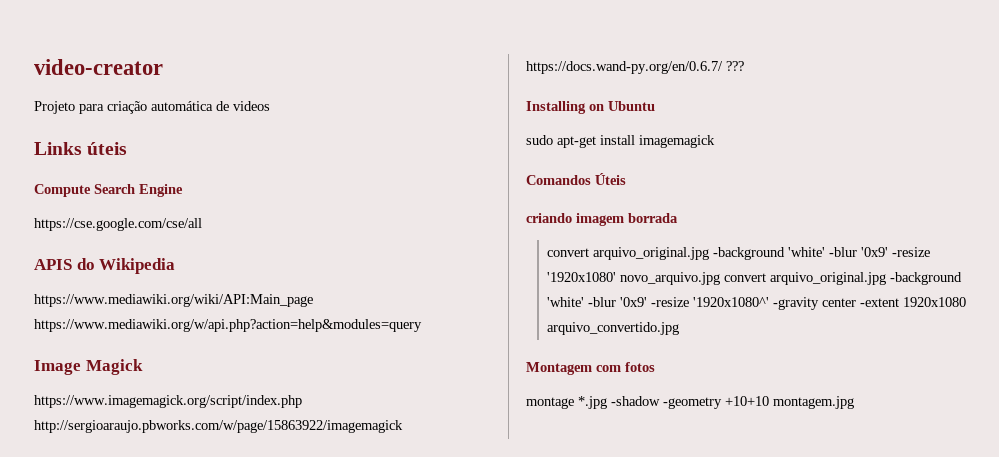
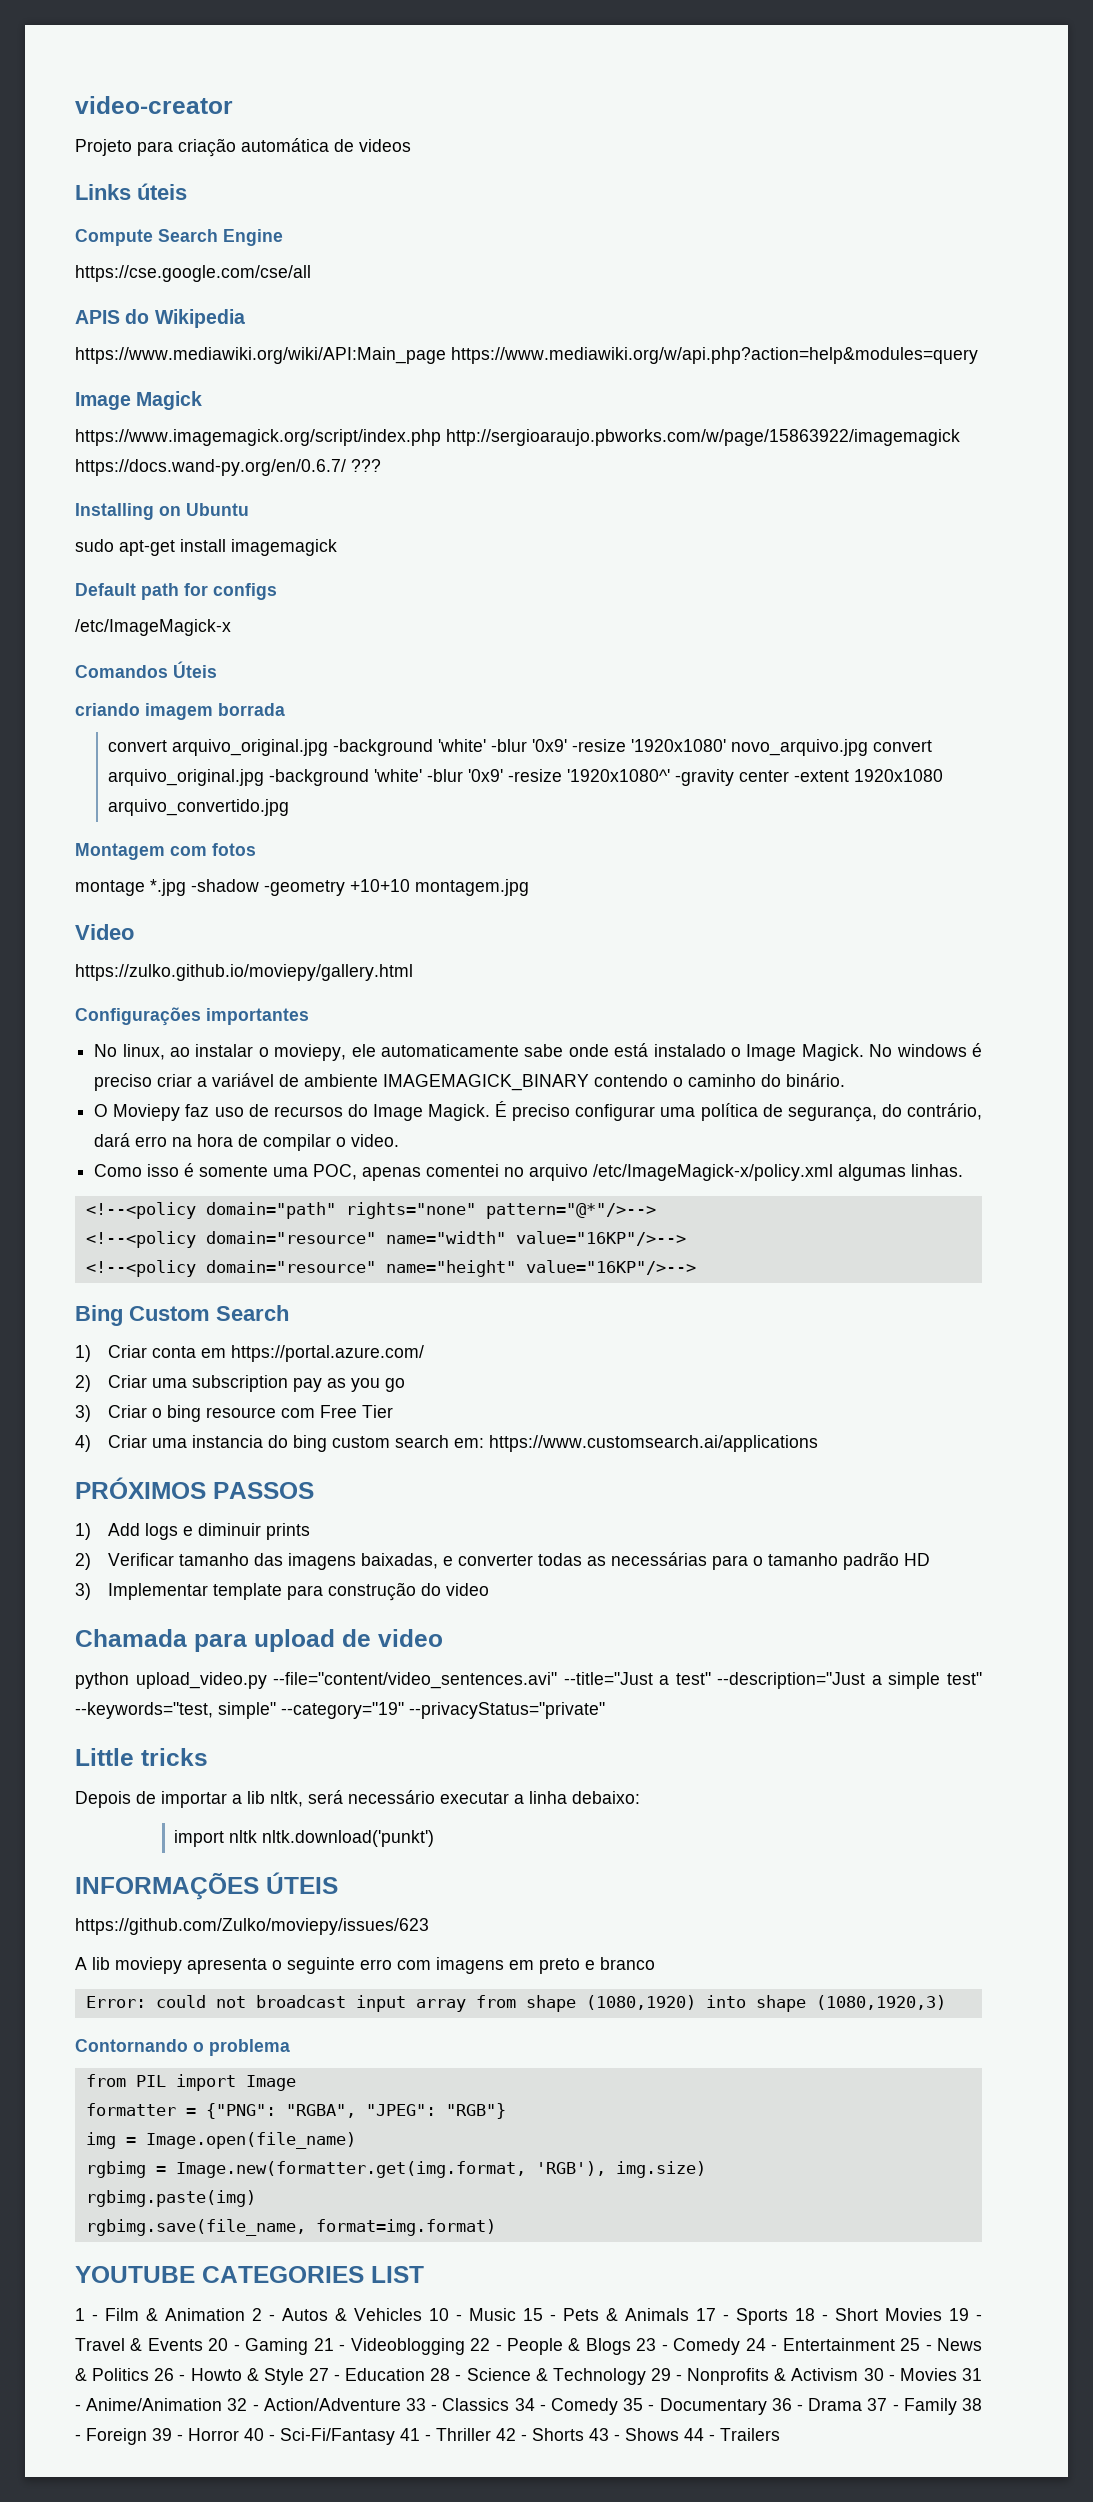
(715, 141) none -> [75,583,277,600] [75,619,231,636] // Default path for configs // /etc/ImageMagick-x
(854, 402) none -> [75,924,134,940] [75,964,413,981] [75,1007,309,1026] [94,1043,982,1061] [94,1073,846,1091] [94,1101,983,1122] [94,1133,400,1151] [94,1163,964,1181] [85,1202,656,1219] [85,1231,686,1248] [85,1260,696,1277] [75,1305,289,1326] [75,1345,425,1362] [75,1375,406,1392] [75,1405,394,1422] [75,1435,819,1452] [75,1477,314,1499] [75,1523,311,1540] [75,1552,931,1570] [75,1582,490,1601] [75,1629,443,1652] [75,1672,982,1689] [75,1702,605,1719] [75,1748,208,1766] [75,1790,640,1808] [174,1830,435,1847] [75,1872,338,1900] [75,1918,429,1935] [75,1957,655,1974] [85,1995,946,2012] [75,2039,290,2056] [85,2074,296,2091] [85,2103,506,2119] [85,2132,356,2149] [85,2161,706,2178] [85,2190,256,2207] [85,2219,496,2236] [75,2266,424,2283] [75,2308,982,2325] [75,2338,983,2355] [75,2368,983,2385] [75,2398,983,2415] [75,2428,780,2445] // Video // https://zulko.github.io/moviepy/gallery.html // Configurações importantes // No linux, ao instalar o moviepy, ele automaticamente sabe onde está instalado o Image Magick. No windows é preciso criar a variável de ambiente IMAGEMAGICK_BINARY contendo o caminho do binário. // O Moviepy faz uso de recursos do Image Magick. É preciso configurar uma política de segurança, do contrário, dará erro na hora de compilar o video. // Como isso é somente uma POC, apenas comentei no arquivo /etc/ImageMagick-x/policy.xml algumas linhas. // <!--<policy domain="path" rights="none" pattern="@*"/>--> // <!--<policy domain="resource" name="width" value="16KP"/>--> // <!--<policy domain="resource" name="height" value="16KP"/>--> // Bing Custom Search // 1) Criar conta em https://portal.azure.com/ // 2) Criar uma subscription pay as you go // 3) Criar o bing resource com Free Tier // 4) Criar uma instancia do bing custom search em: https://www.customsearch.ai/applications // PRÓXIMOS PASSOS // 1) Add logs e diminuir prints // 2) Verificar tamanho das imagens baixadas, e converter todas as necessárias para o tamanho padrão HD // 3) Implementar template para construção do video // Chamada para upload de video // python upload_video.py --file="content/video_sentences.avi" --title="Just a test" --description="Just a simple test" --keywords="test, simple" --category="19" --privacyStatus="private" // Little tricks // Depois de importar a lib nltk, será necessário executar a linha debaixo: // import nltk nltk.download('punkt') // INFORMAÇÕES ÚTEIS // https://github.com/Zulko/moviepy/issues/623 // A lib moviepy apresenta o seguinte erro com imagens em preto e branco // Error: could not broadcast input array from shape (1080,1920) into shape (1080,1920,3) // Contornando o problema // from PIL import Image // formatter = {"PNG": "RGBA", "JPEG": "RGB"} // img = Image.open(file_name) // rgbimg = Image.new(formatter.get(img.format, 'RGB'), img.size) // rgbimg.paste(img) // rgbimg.save(file_name, format=img.format) // YOUTUBE CATEGORIES LIST // 1 - Film & Animation 2 - Autos & Vehicles 10 - Music 15 - Pets & Animals 17 - Sports 18 - Short Movies 19 - Travel & Events 20 - Gaming 21 - Videoblogging 22 - People & Blogs 23 - Comedy 24 - Entertainment 25 - News & Politics 26 - Howto & Style 27 - Education 28 - Science & Technology 29 - Nonprofits & Activism 30 - Movies 31 - Anime/Animation 32 - Action/Adventure 33 - Classics 34 - Comedy 35 - Documentary 36 - Drama 37 - Family 38 - Foreign 39 - Horror 40 - Sci-Fi/Fantasy 41 - Thriller 42 - Shorts 43 - Shows 44 - Trailers

